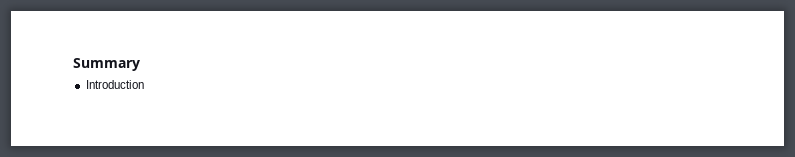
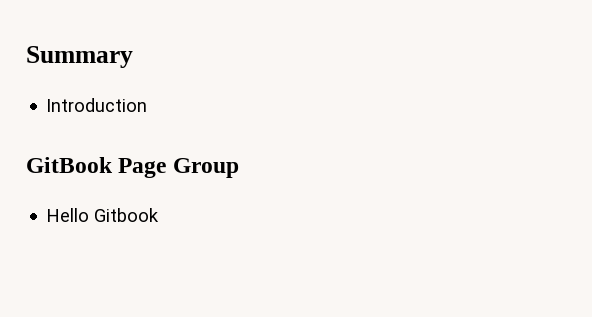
(144, 84) none -> [26,157,239,178] [46,208,160,222] // GitBook Page Group // Hello Gitbook

